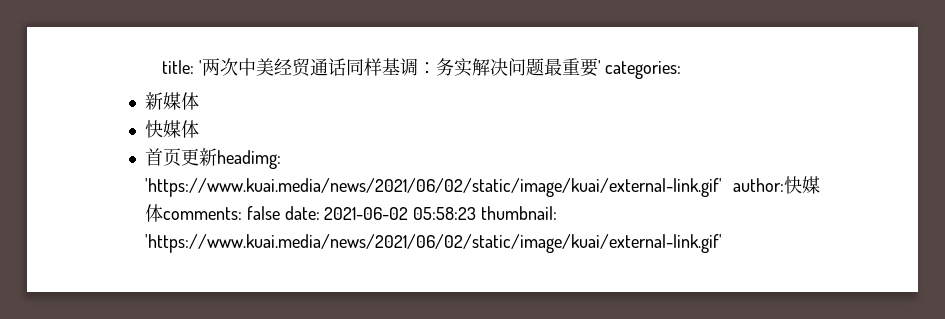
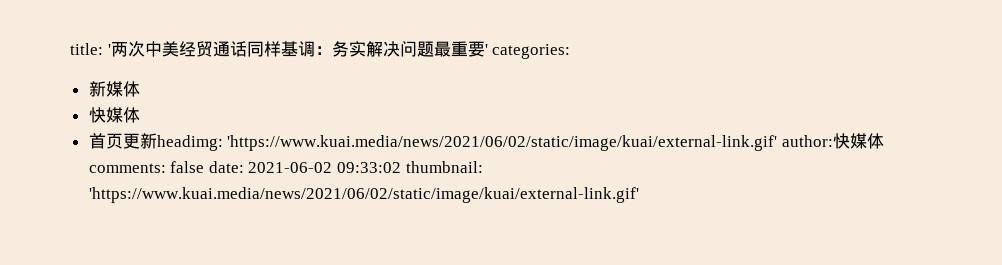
[413,207,477,220] 05:58:23 -> [337,162,402,173] 09:33:02

